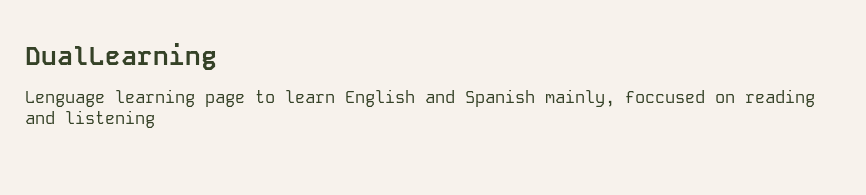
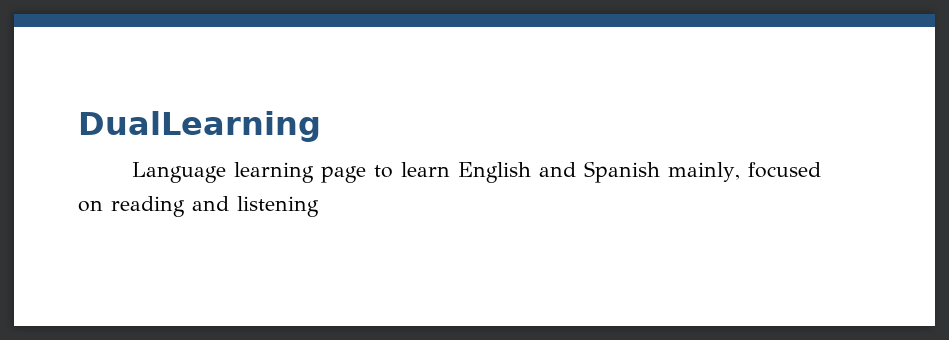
[25,91,105,107] Lenguage -> [132,162,227,183] Language
[625,90,705,103] foccused -> [748,162,822,178] focused

